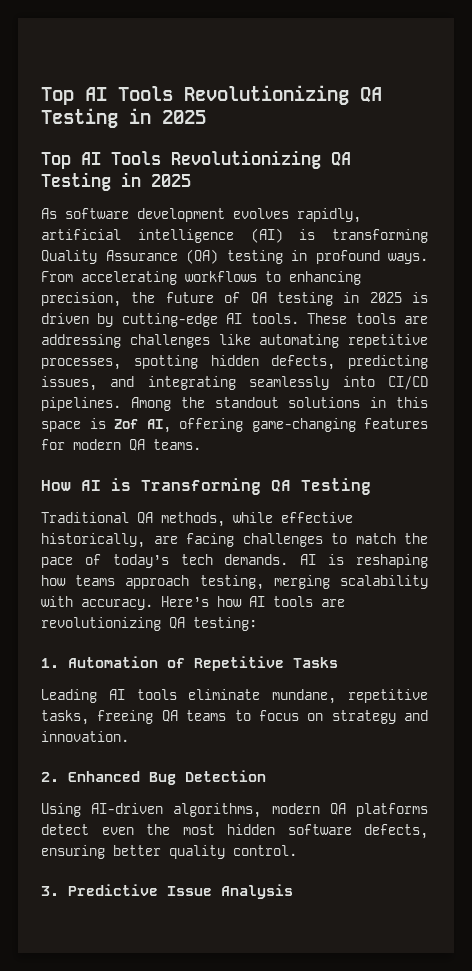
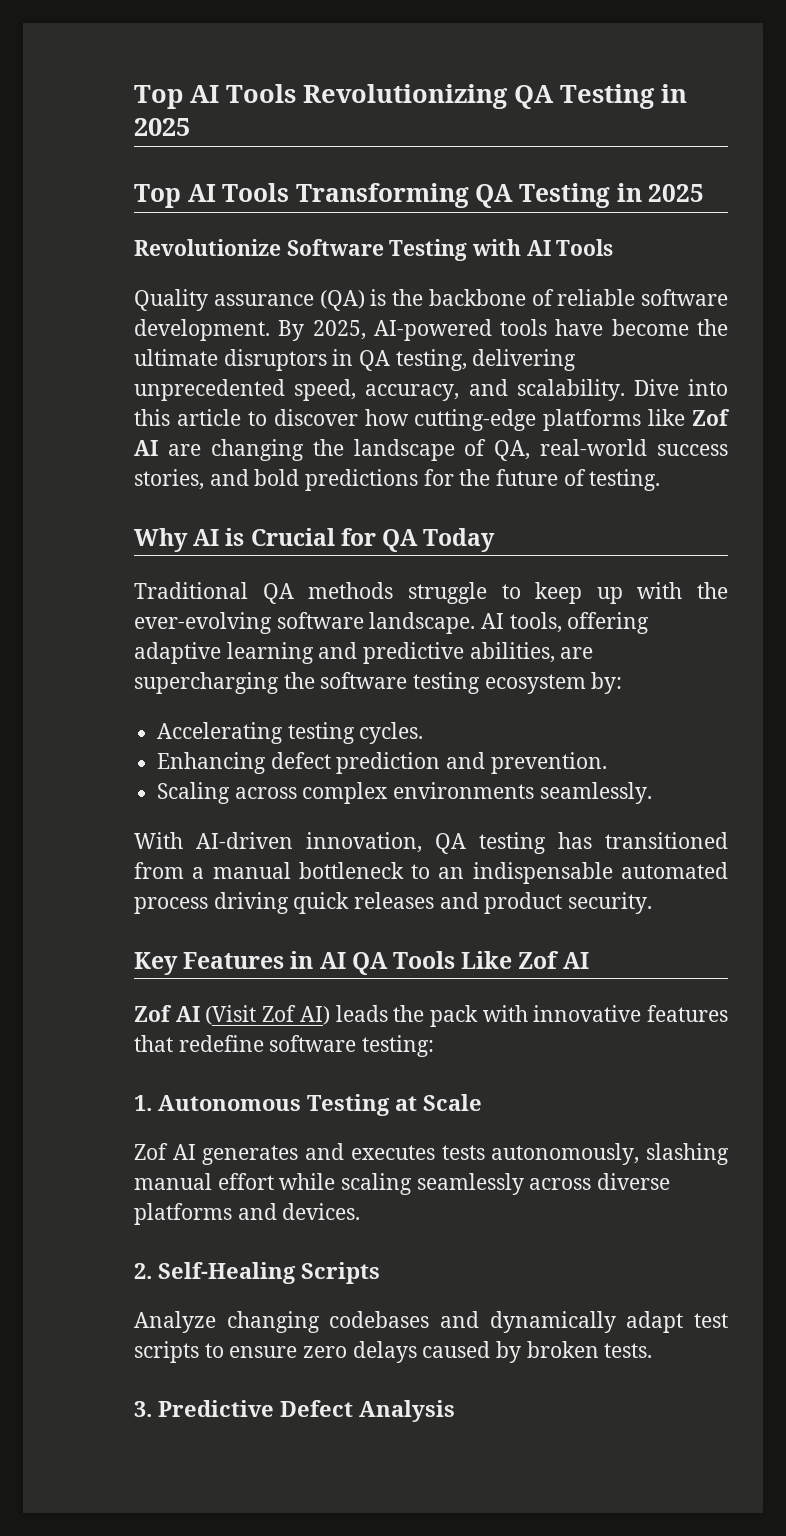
[171,150,351,169] [41,172,191,191] [41,208,361,223] [41,228,428,243] [41,249,428,264] [41,271,361,285] [41,292,428,307] [41,313,428,327] [41,334,428,348] [41,355,428,370] [41,376,428,391] [41,397,428,411] [41,418,428,433] [41,439,201,451] [41,478,371,495] [41,512,353,527] [41,533,428,548] [41,554,428,568] [41,575,428,590] [41,596,345,610] [41,617,257,631] [41,656,338,671] [41,689,429,704] [41,710,428,725] [41,731,129,742] [41,770,266,785] [41,803,428,818] [41,824,428,839] [41,845,297,859] Revolutionizing QA Testing in 2025 // As software development evolves rapidly, artificial intelligence (AI) is transforming Quality Assurance (QA) testing in profound ways. From accelerating workflows to enhancing precision, the future of QA testing in 2025 is driven by cutting-edge AI tools. These tools are addressing challenges like automating repetitive processes, spotting hidden defects, predicting issues, and integrating seamlessly into CI/CD pipelines. Among the standout solutions in this space is Zof AI, offering game-changing features for modern QA teams. // How AI is Transforming QA Testing // Traditional QA methods, while effective historically, are facing challenges to match the pace of today’s tech demands. AI is reshaping how teams approach testing, merging scalability with accuracy. Here’s how AI tools are revolutionizing QA testing: // 1. Automation of Repetitive Tasks // Leading AI tools eliminate mundane, repetitive tasks, freeing QA teams to focus on strategy and innovation. // 2. Enhanced Bug Detection // Using AI-driven algorithms, modern QA platforms detect even the most hidden software defects, ensuring better quality control. -> [295,183,705,208] [134,239,614,261] [134,289,728,311] [134,319,728,341] [134,349,577,371] [134,379,728,401] [134,409,730,431] [134,439,728,461] [134,469,661,491] [134,528,496,552] [134,582,728,604] [134,612,650,634] [134,642,594,664] [134,672,623,694] [157,722,424,744] [157,752,607,774] [157,782,652,804] [134,832,728,854] [134,862,728,884] [134,892,653,914] [134,951,589,975] [134,1005,728,1027] [134,1035,435,1057] [134,1094,482,1116] [134,1143,729,1165] [134,1173,671,1195] [134,1203,361,1225] [134,1262,380,1284] [134,1311,729,1333] [134,1341,653,1363] Transforming QA Testing in 2025 // Revolutionize Software Testing with AI Tools // Quality assurance (QA) is the backbone of reliable software development. By 2025, AI-powered tools have become the ultimate disruptors in QA testing, delivering unprecedented speed, accuracy, and scalability. Dive into this article to discover how cutting-edge platforms like Zof AI are changing the landscape of QA, real-world success stories, and bold predictions for the future of testing. // Why AI is Crucial for QA Today // Traditional QA methods struggle to keep up with the ever-evolving software landscape. AI tools, offering adaptive learning and predictive abilities, are supercharging the software testing ecosystem by: // Accelerating testing cycles. // Enhancing defect prediction and prevention. // Scaling across complex environments seamlessly. // With AI-driven innovation, QA testing has transitioned from a manual bottleneck to an indispensable automated process driving quick releases and product security. // Key Features in AI QA Tools Like Zof AI // Zof AI (Visit Zof AI) leads the pack with innovative features that redefine software testing: // 1. Autonomous Testing at Scale // Zof AI generates and executes tests autonomously, slashing manual effort while scaling seamlessly across diverse platforms and devices. // 2. Self-Healing Scripts // Analyze changing codebases and dynamically adapt test scripts to ensure zero delays caused by broken tests.
[167,886,212,896] Issue -> [280,1400,353,1417] Defect

